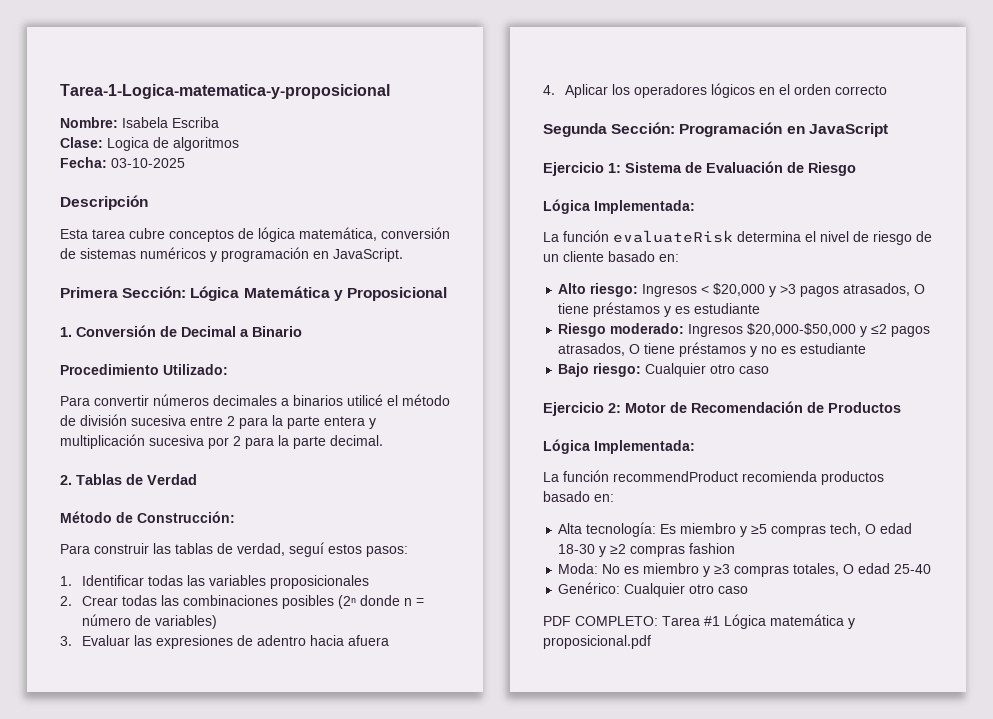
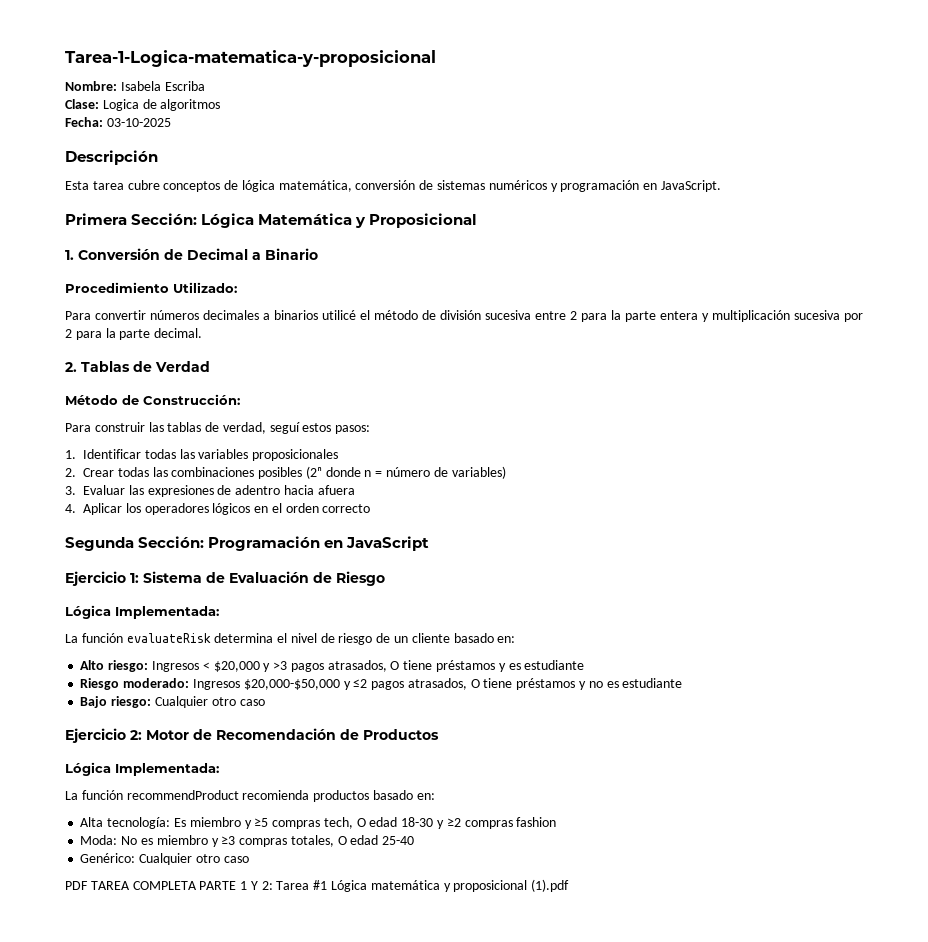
[575,616,658,626] COMPLETO: -> [90,881,273,890] TAREA COMPLETA PARTE 1 Y 2:
[543,635,651,649] proposicional.pdf -> [453,879,570,892] proposicional (1).pdf

